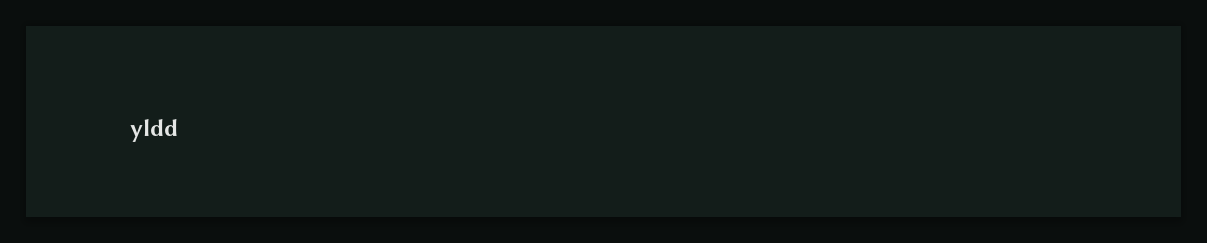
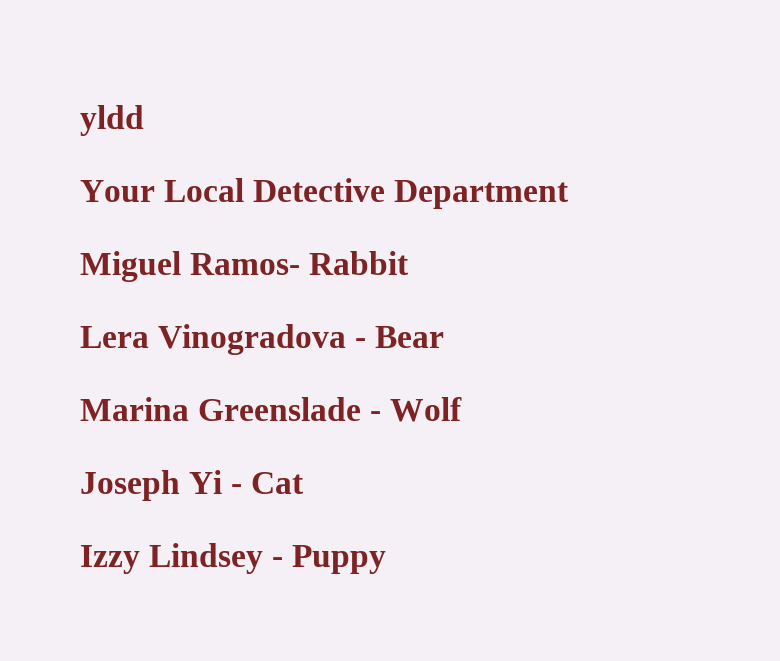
(178, 130) none -> [80,178,570,209] [80,251,410,282] [80,324,445,355] [80,397,463,422] [80,470,305,501] [80,543,387,574] // Your Local Detective Department // Miguel Ramos- Rabbit // Lera Vinogradova - Bear // Marina Greenslade - Wolf // Joseph Yi - Cat // Izzy Lindsey - Puppy

